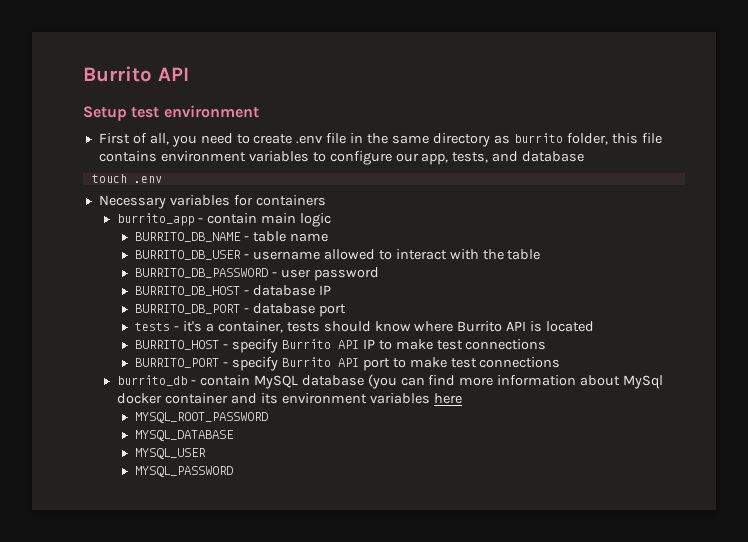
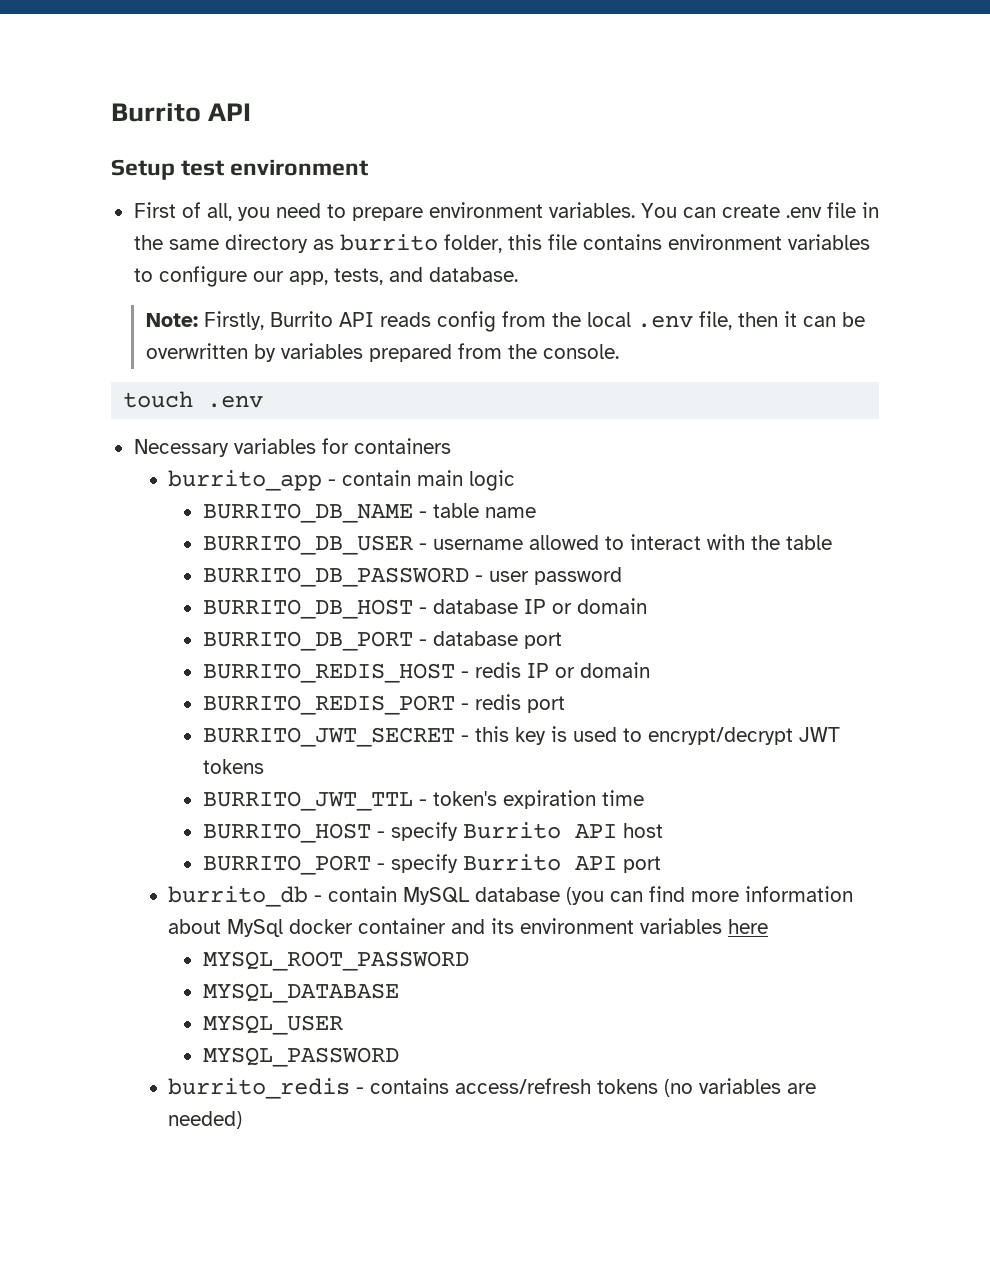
(250, 139) none -> [351,202,716,221] prepare environment variables. You can
[522,151,585,162] database -> [428,267,518,282] [145,311,865,332] [145,343,619,362] database. // Note: Firstly, Burrito API reads config from the local .env file, then it can be overwritten by variables prepared from the console.
(331, 290) none -> [551,598,647,614] or domain
[135,321,595,333] tests - it's a container, tests should know where Burrito API is located -> [202,662,650,683] [202,694,565,715] [202,726,840,747] [202,759,264,774] [202,790,644,811] BURRITO_REDIS_HOST - redis IP or domain // BURRITO_REDIS_PORT - redis port // BURRITO_JWT_SECRET - this key is used to encrypt/decrypt JWT tokens // BURRITO_JWT_TTL - token's expiration time
[362,339,547,350] IP to make test connections -> [622,823,663,838] host
[392,357,561,368] to make test connections -> (661, 864) none
(234, 471) none -> [168,1078,817,1099] [168,1111,243,1129] // burrito_redis - contains access/refresh tokens (no variables are needed)

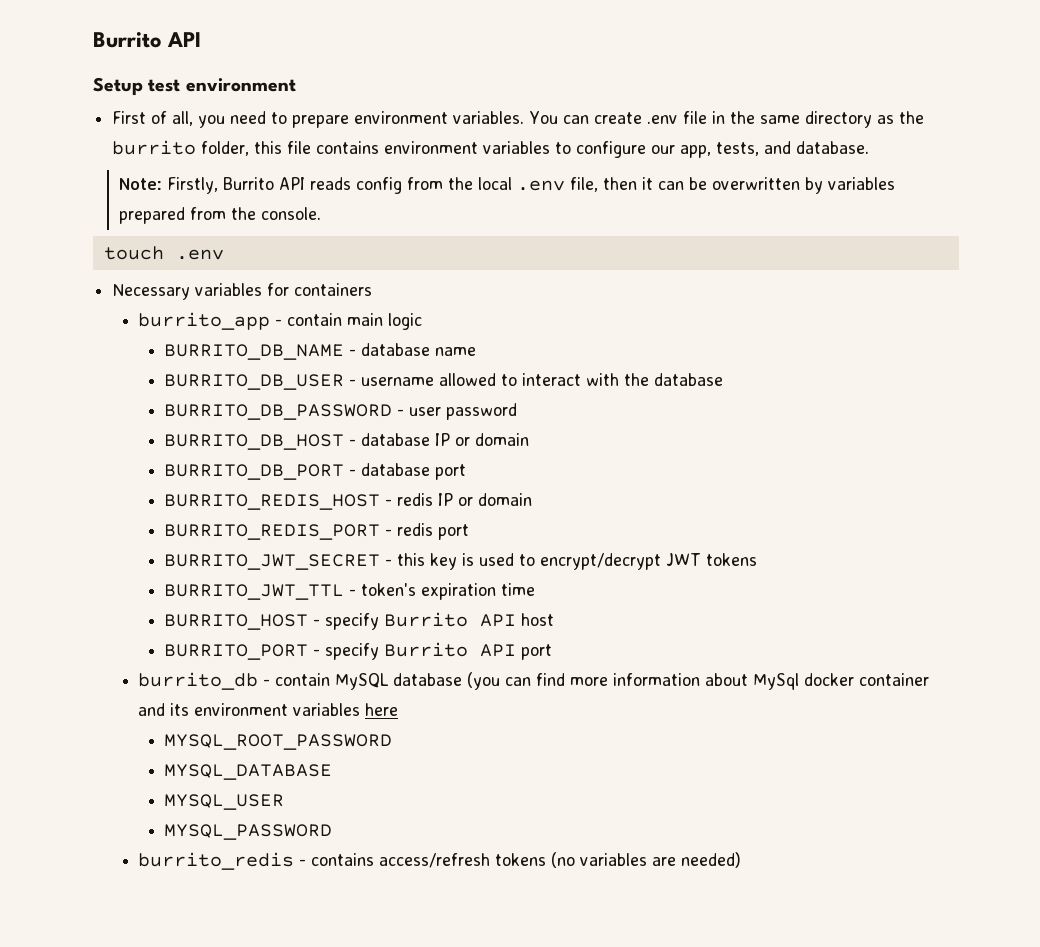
(334, 244) none -> [899,111,925,124] the
[432,503,479,518] table -> [361,343,431,356] database
[785,535,832,550] table -> [654,373,724,386] database

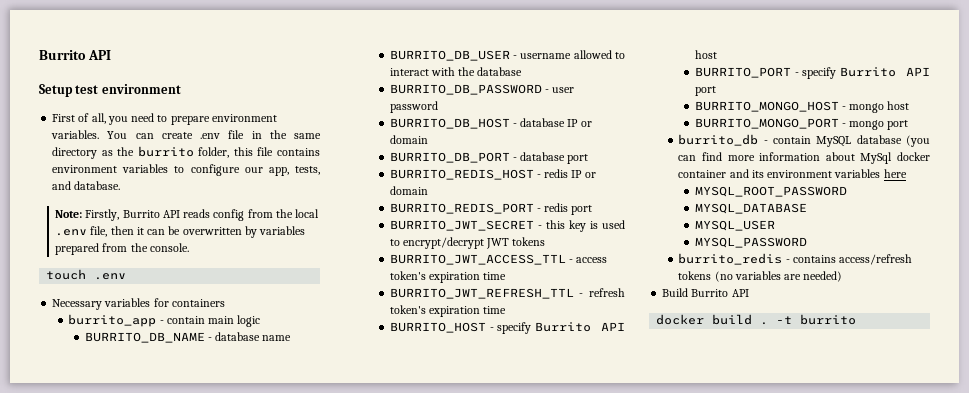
[164,584,357,600] BURRITO_JWT_TTL - -> [389,254,608,265] [389,271,507,283] [389,288,625,299] BURRITO_JWT_ACCESS_TTL - access token's expiration time // BURRITO_JWT_REFRESH_TTL - refresh
(553, 652) none -> [694,101,910,113] [694,118,909,130] // BURRITO_MONGO_HOST - mongo host // BURRITO_MONGO_PORT - mongo port
(742, 860) none -> [662,288,749,297] [656,314,857,325] // Build Burrito API // docker build . -t burrito

